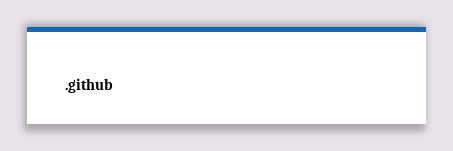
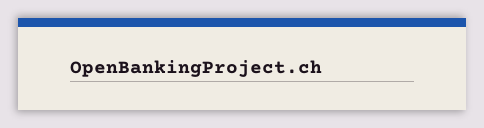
[65,78,113,93] .github -> [70,60,322,77] OpenBankingProject.ch

